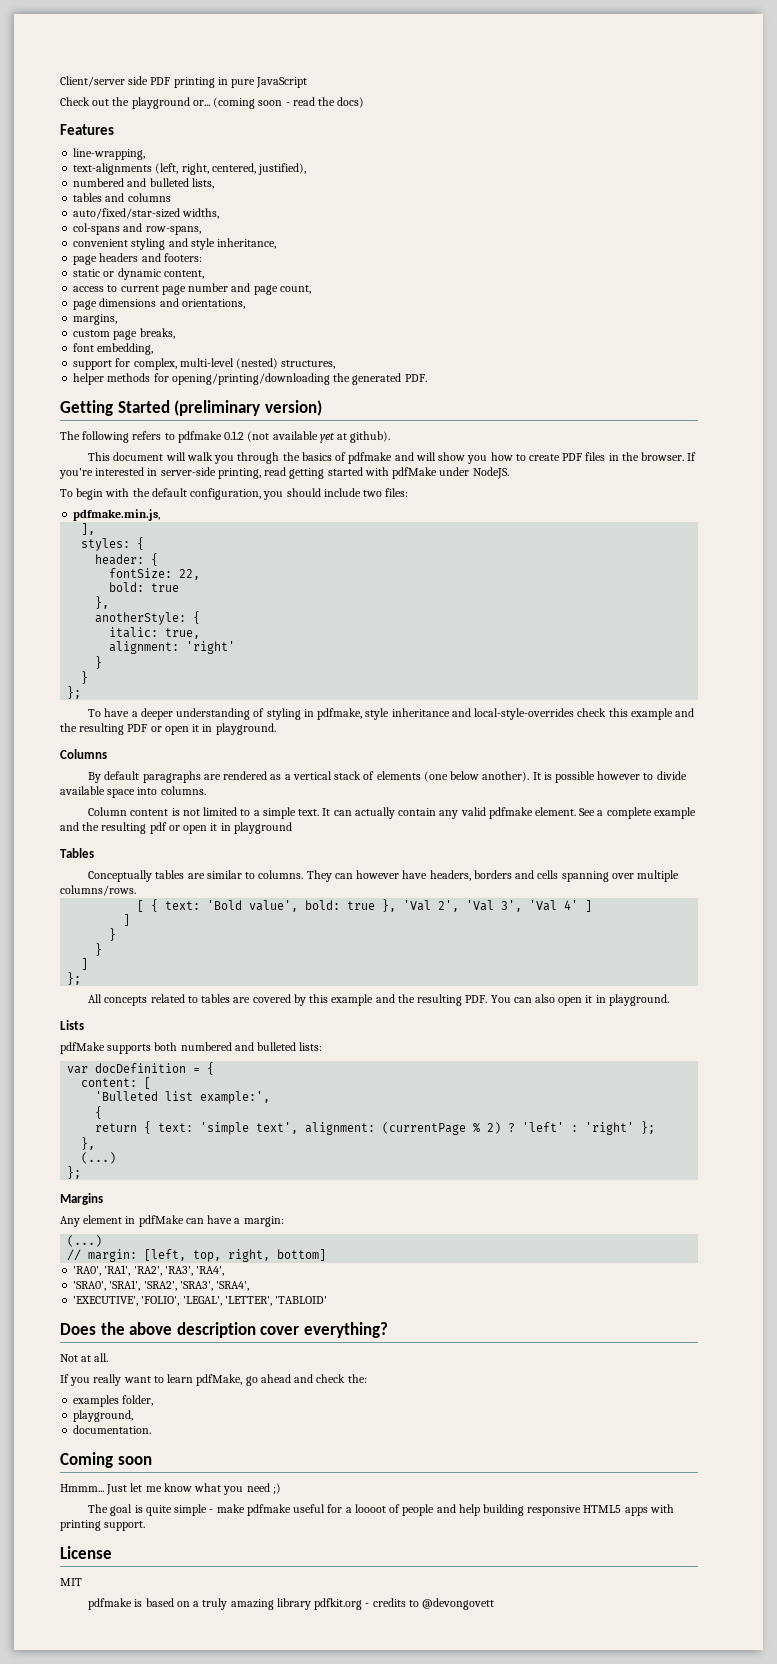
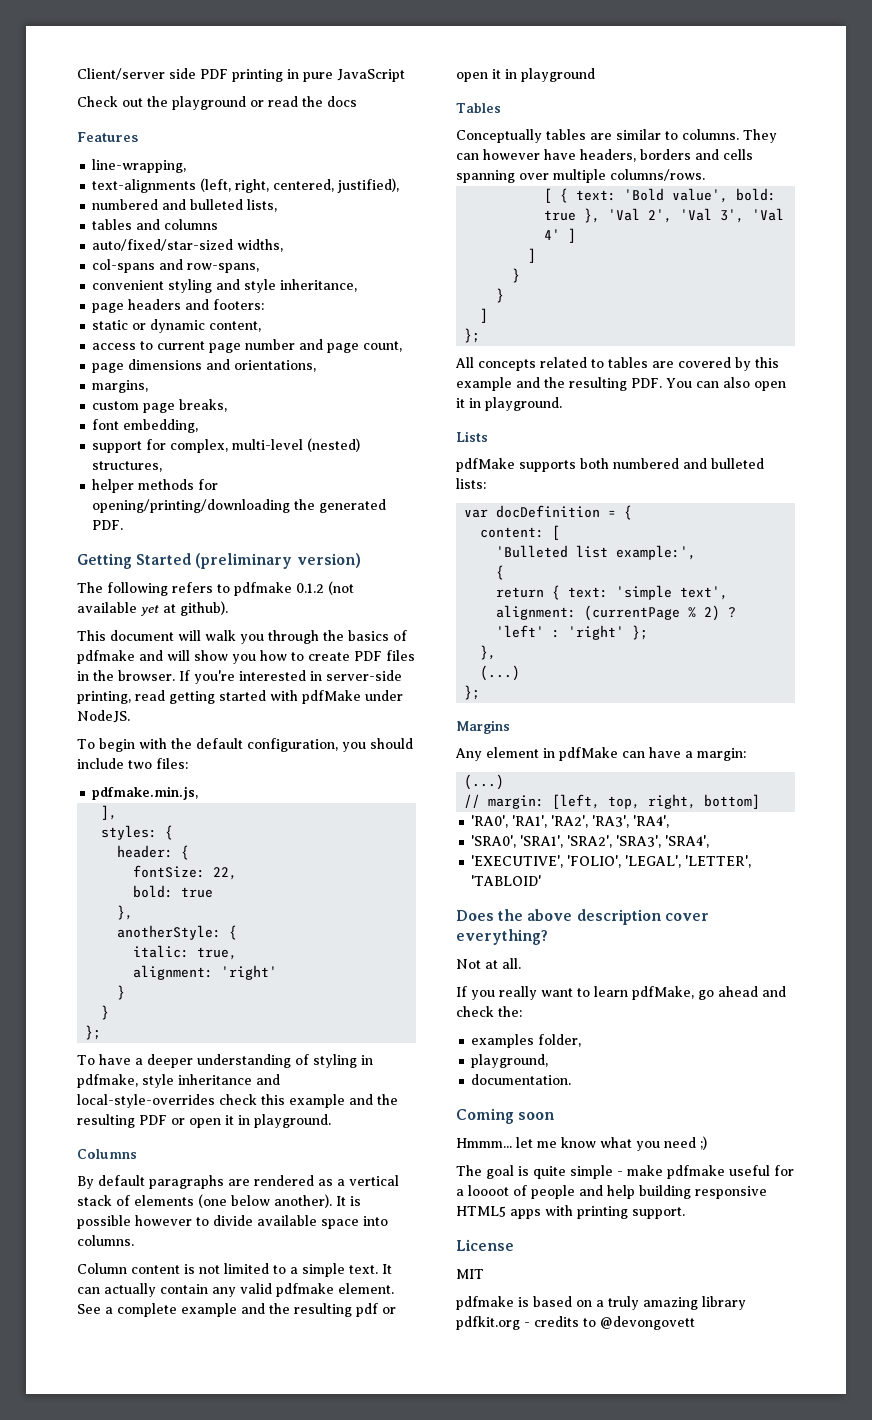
[192,97,290,109] or... (coming soon - -> [250,100,264,107] or
[337,97,365,108] docs) -> [327,96,357,107] docs
[106,1484,128,1495] Just -> (512, 1143) none

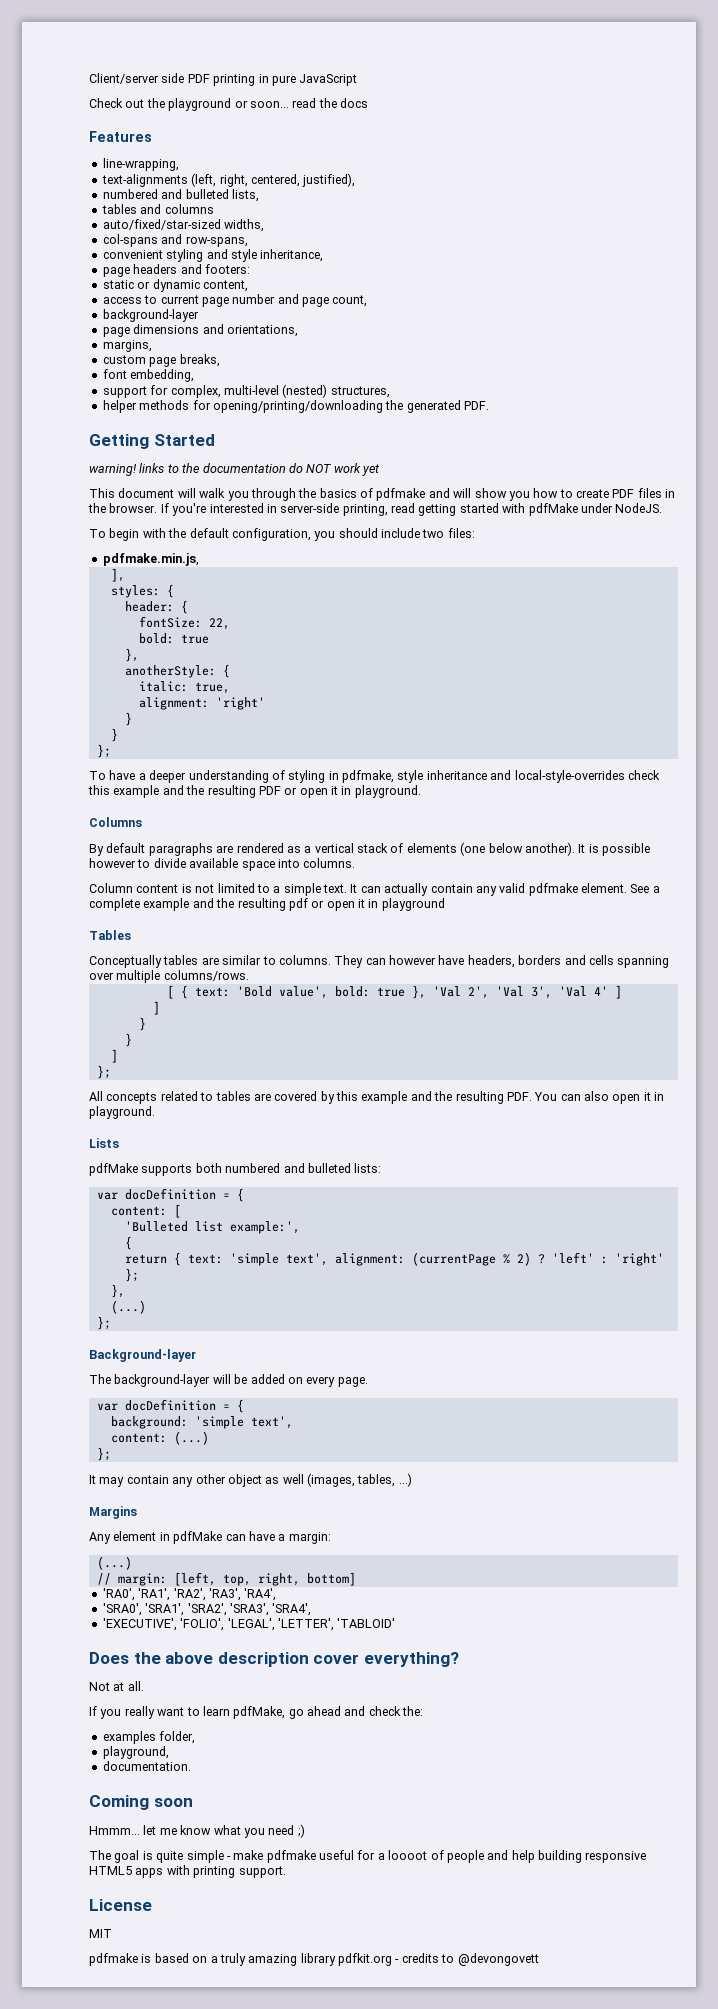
(264, 103) none -> [249,101,289,108] soon...
(403, 346) none -> [102,309,199,322] // background-layer
[195,553,361,569] [77,581,354,596] [77,602,137,613] (preliminary version) // The following refers to pdfmake 0.1.2 (not available -> [89,463,361,476] // warning! links to the documentation do NOT work
[163,601,228,616] at github). -> (380, 470) none
(481, 692) none -> [89,1349,196,1362] [89,1374,368,1387] [96,1399,244,1413] [110,1416,293,1429] [110,1431,209,1445] [96,1447,111,1461] [89,1473,412,1487] // Background-layer // The background-layer will be added on every page. // var docDefinition = { // background: 'simple text', // content: (...) // }; // It may contain any other object as well (images, tables, ...)

